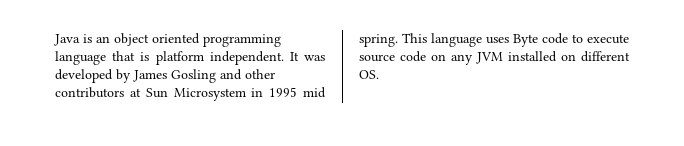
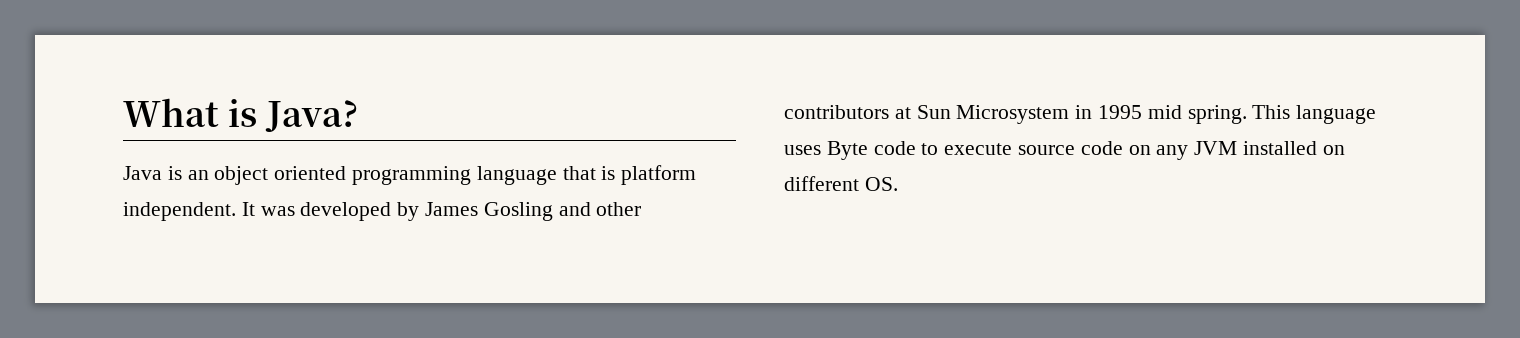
(54, 40) none -> [123,98,358,132] What is Java? //

